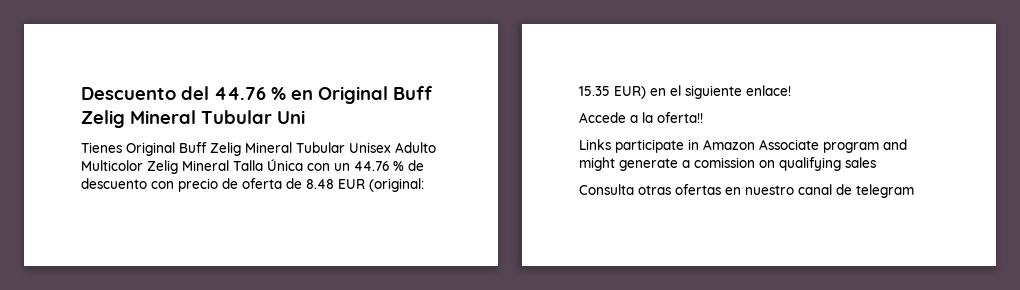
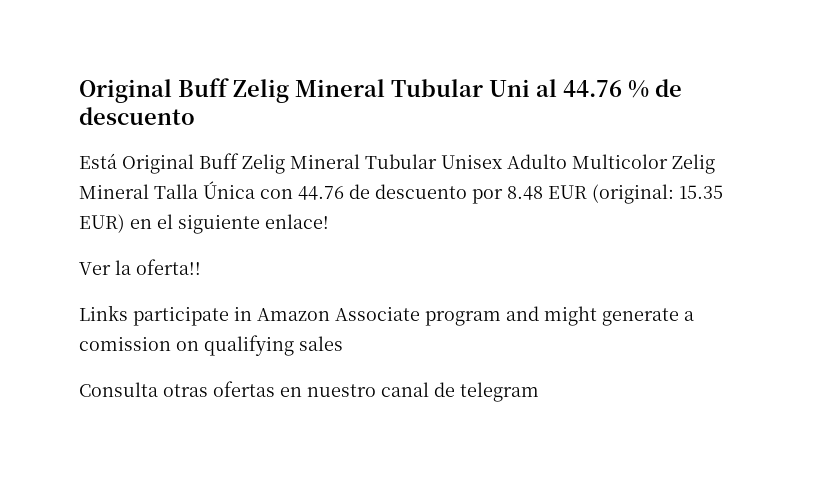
[81,86,313,100] Descuento del 44.76 % en -> (79, 91) none
[81,142,122,153] // Tienes -> [536,79,682,98] [79,107,195,125] [79,153,117,169] al 44.76 % de descuento // Está
[334,160,424,171] [81,178,302,192] un 44.76 % de descuento con precio de oferta de -> [298,184,503,204] 44.76 de descuento por
[579,112,638,123] Accede a -> [79,262,111,275] Ver

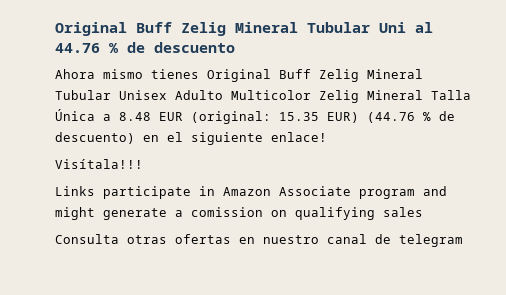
[79,153,117,169] Está -> [55,69,199,79] Ahora mismo tienes
[260,184,503,204] con 44.76 de descuento por -> [103,114,111,121] a
(125, 223) none -> [367,111,455,123] [55,132,135,144] (44.76 % de descuento)
[79,259,201,275] Ver la oferta!! -> [55,159,143,169] Visítala!!!

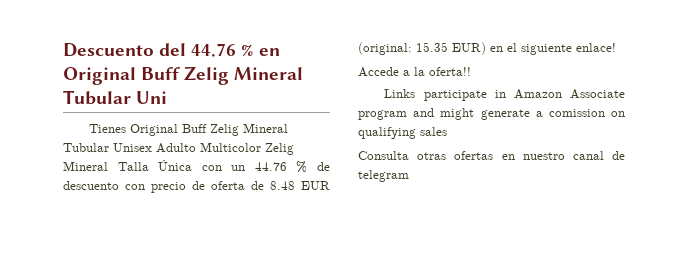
(55, 29) none -> [63,43,280,57] Descuento del 44.76 % en
[415,22,433,33] [55,42,235,53] [55,69,199,79] al 44.76 % de descuento // Ahora mismo tienes -> [89,124,127,133] // Tienes
[103,114,111,121] a -> [201,161,331,173] [63,181,264,193] con un 44.76 % de descuento con precio de oferta de
[367,111,455,123] [55,132,135,144] (44.76 % de descuento) -> (486, 48) none
[55,159,143,169] Visítala!!! -> [358,67,471,77] Accede a la oferta!!

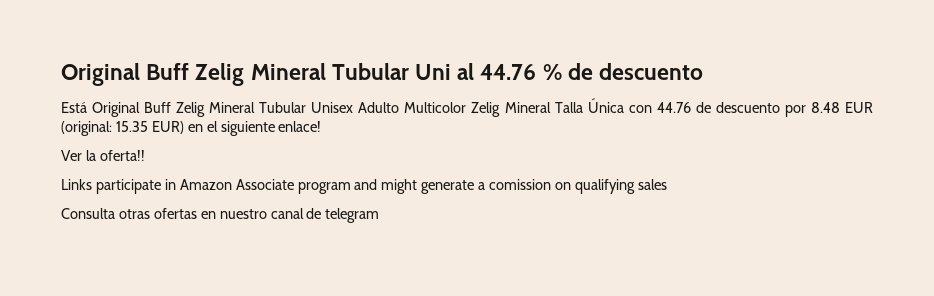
[63,43,280,57] Descuento del 44.76 % en -> (61, 74) none
[89,124,127,133] // Tienes -> [457,63,704,80] [61,102,87,113] al 44.76 % de descuento // Está
[231,161,331,173] [63,181,264,193] un 44.76 % de descuento con precio de oferta de -> [656,102,806,117] 44.76 de descuento por
[358,67,410,77] Accede a -> [61,150,82,161] Ver

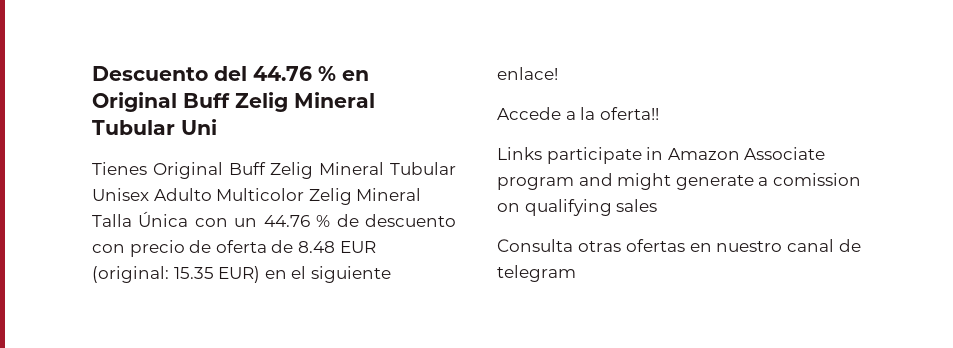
(61, 74) none -> [92,66,369,81] Descuento del 44.76 % en
[457,63,704,80] [61,102,87,113] al 44.76 % de descuento // Está -> [92,162,147,175] // Tienes
[656,102,806,117] 44.76 de descuento por -> [234,214,456,227] [92,240,294,257] un 44.76 % de descuento con precio de oferta de
[61,150,82,161] Ver -> [497,107,576,120] Accede a

